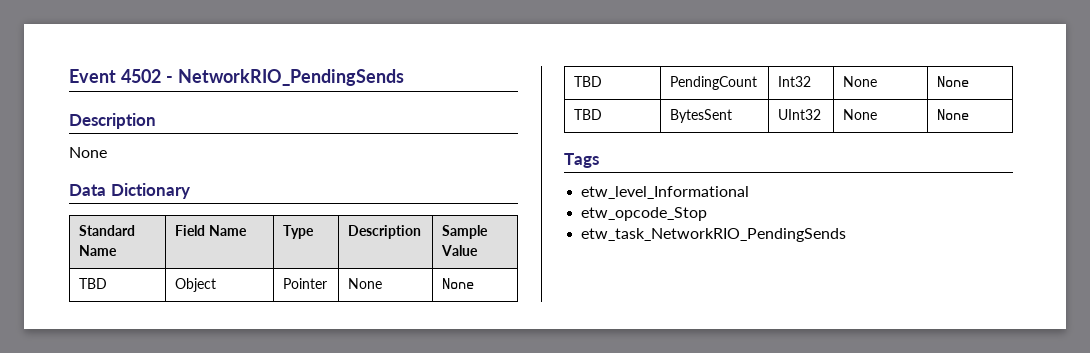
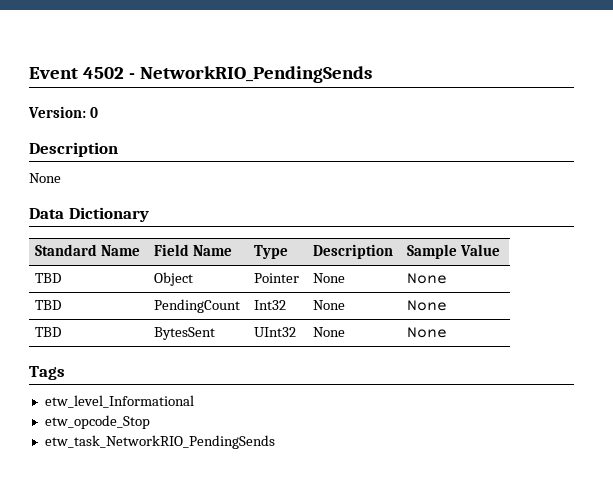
(404, 77) none -> [28,106,98,118] // Version: 0

